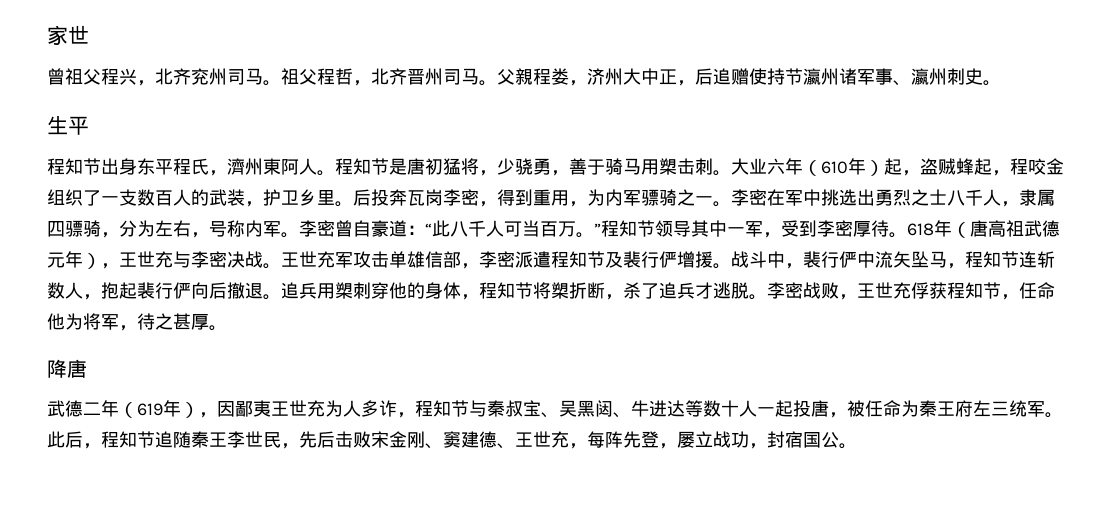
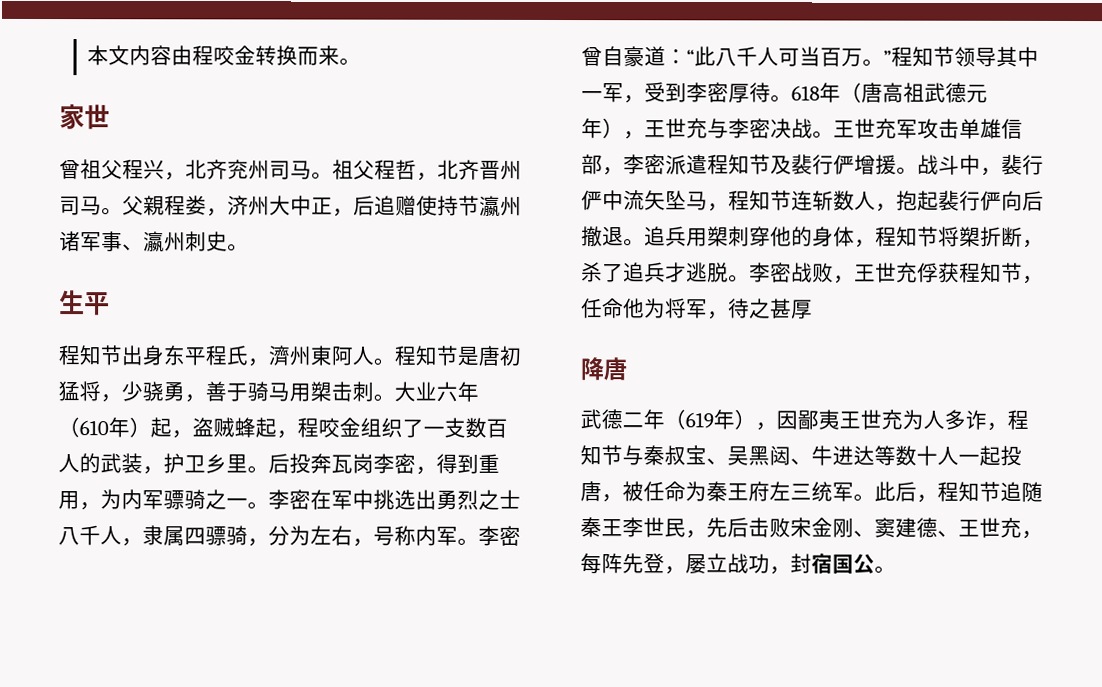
(47, 35) none -> [87,45,362,66] 本文内容由程咬金转换而来。 //
[209,325,227,331] 。 -> (813, 309) none

